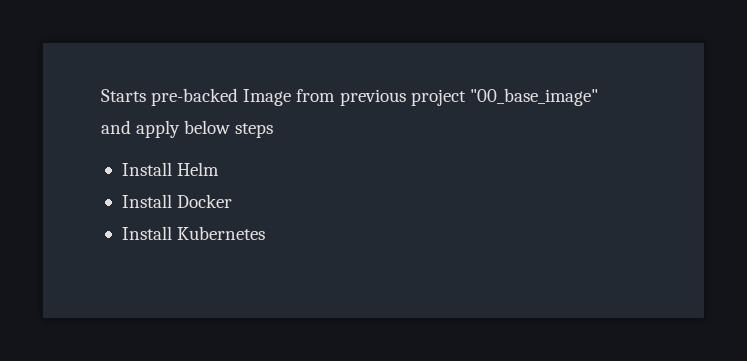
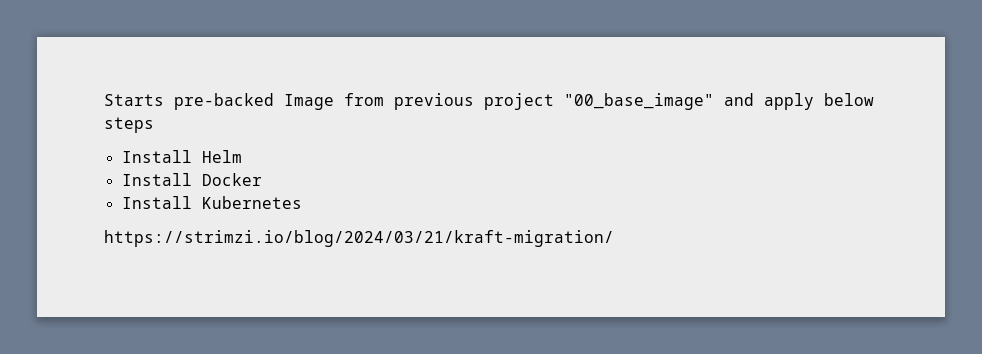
(266, 233) none -> [104,230,614,247] // https://strimzi.io/blog/2024/03/21/kraft-migration/

